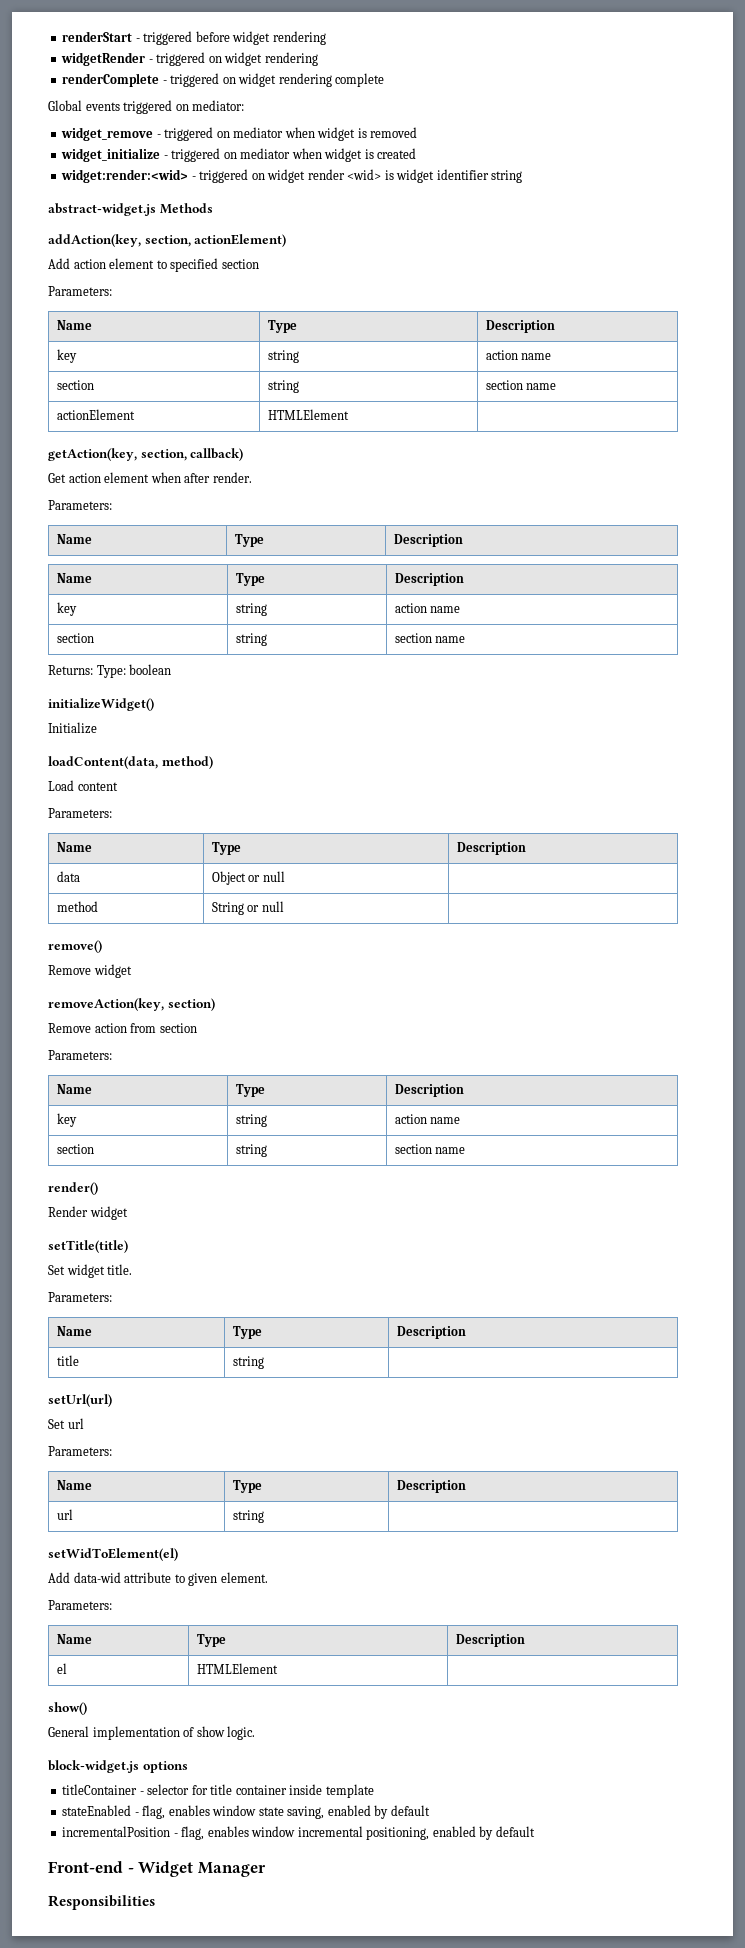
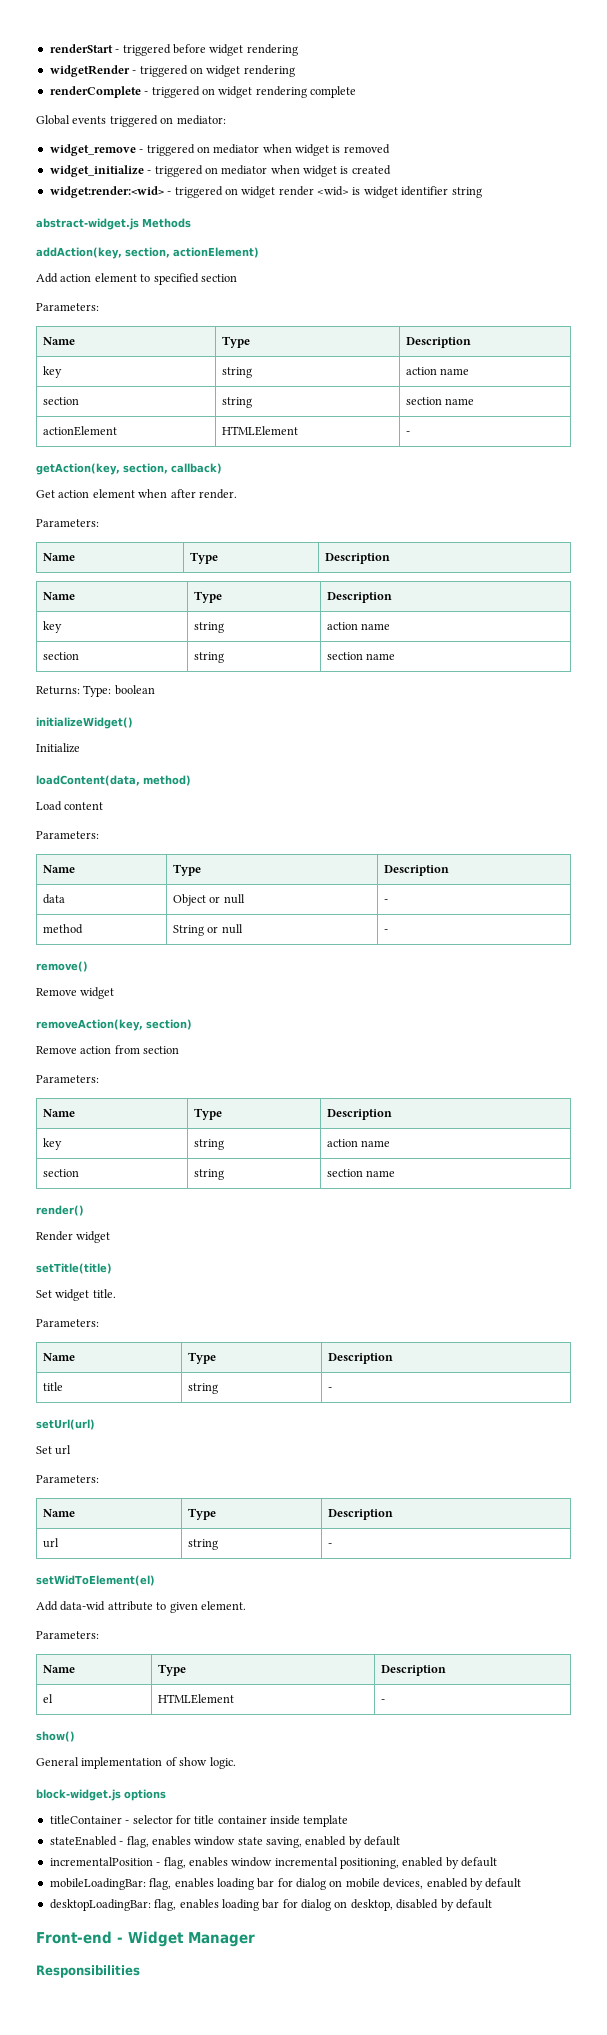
(349, 414) none -> [406,431,411,435] -
(285, 876) none -> [384,899,389,903] -
(284, 906) none -> [384,929,389,933] -
(264, 1362) none -> [328,1387,333,1391] -
(264, 1516) none -> [328,1543,333,1547] -
(278, 1668) none -> [381,1699,386,1703] -
(535, 1831) none -> [49,1878,522,1890] [49,1899,492,1911] // mobileLoadingBar: flag, enables loading bar for dialog on mobile devices, enabled by default // desktopLoadingBar: flag, enables loading bar for dialog on desktop, disabled by default

